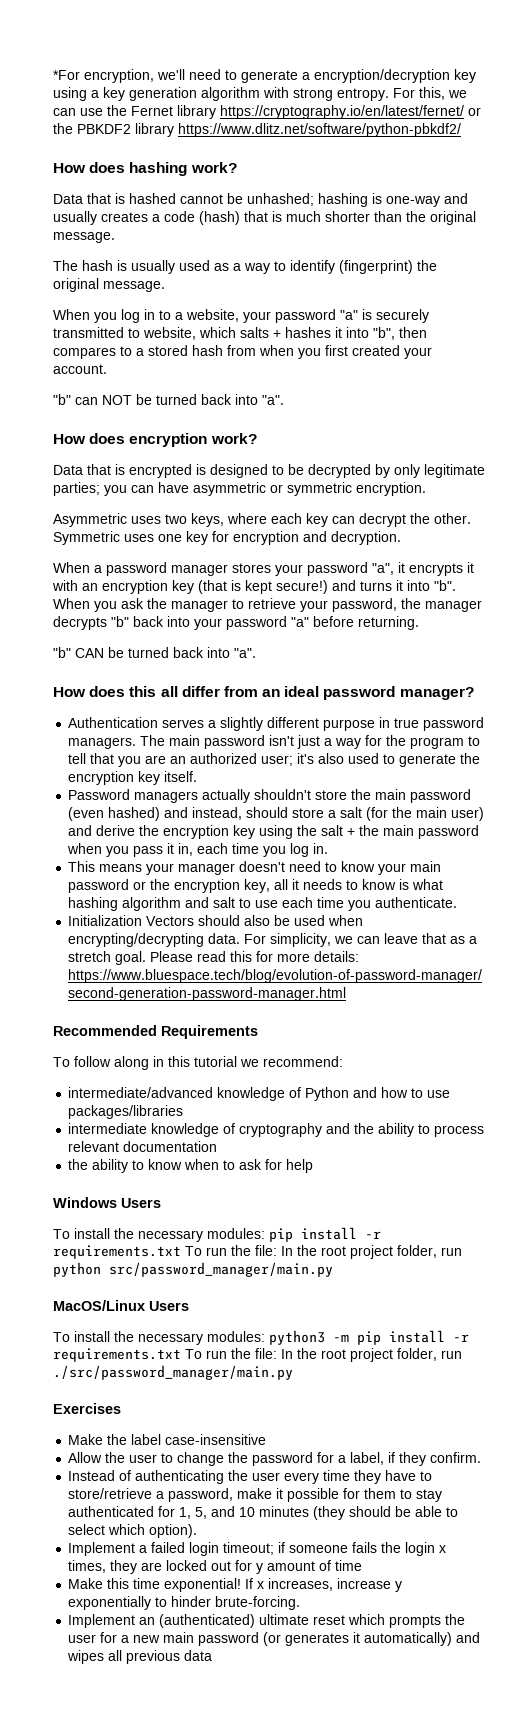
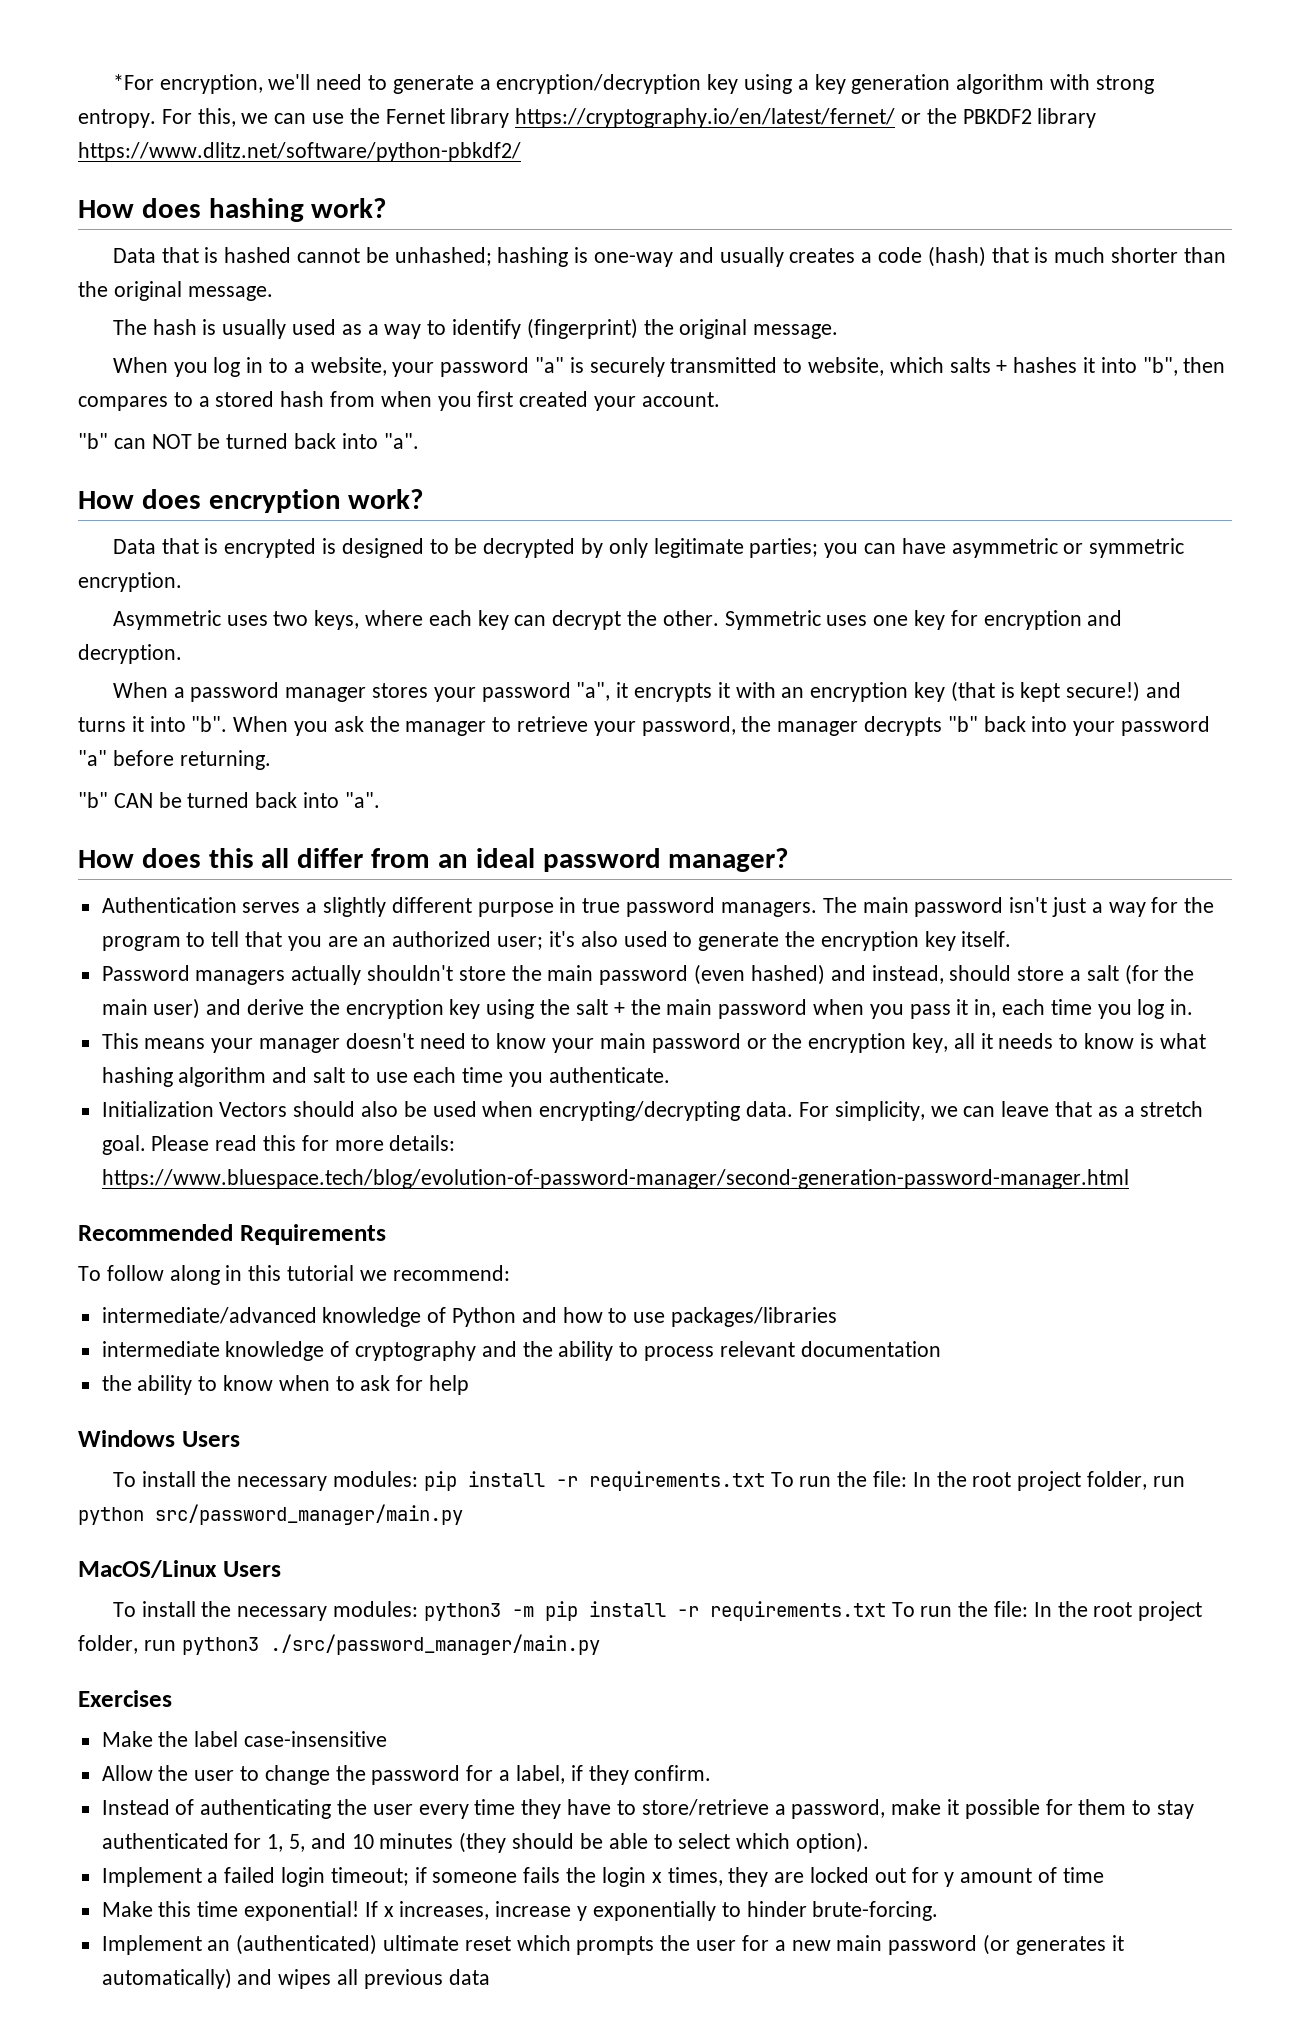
(462, 1354) none -> [181,1637,259,1655] python3

